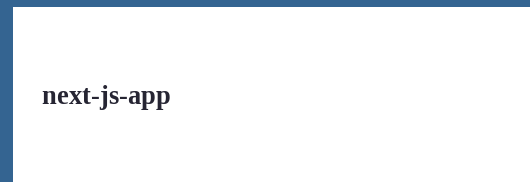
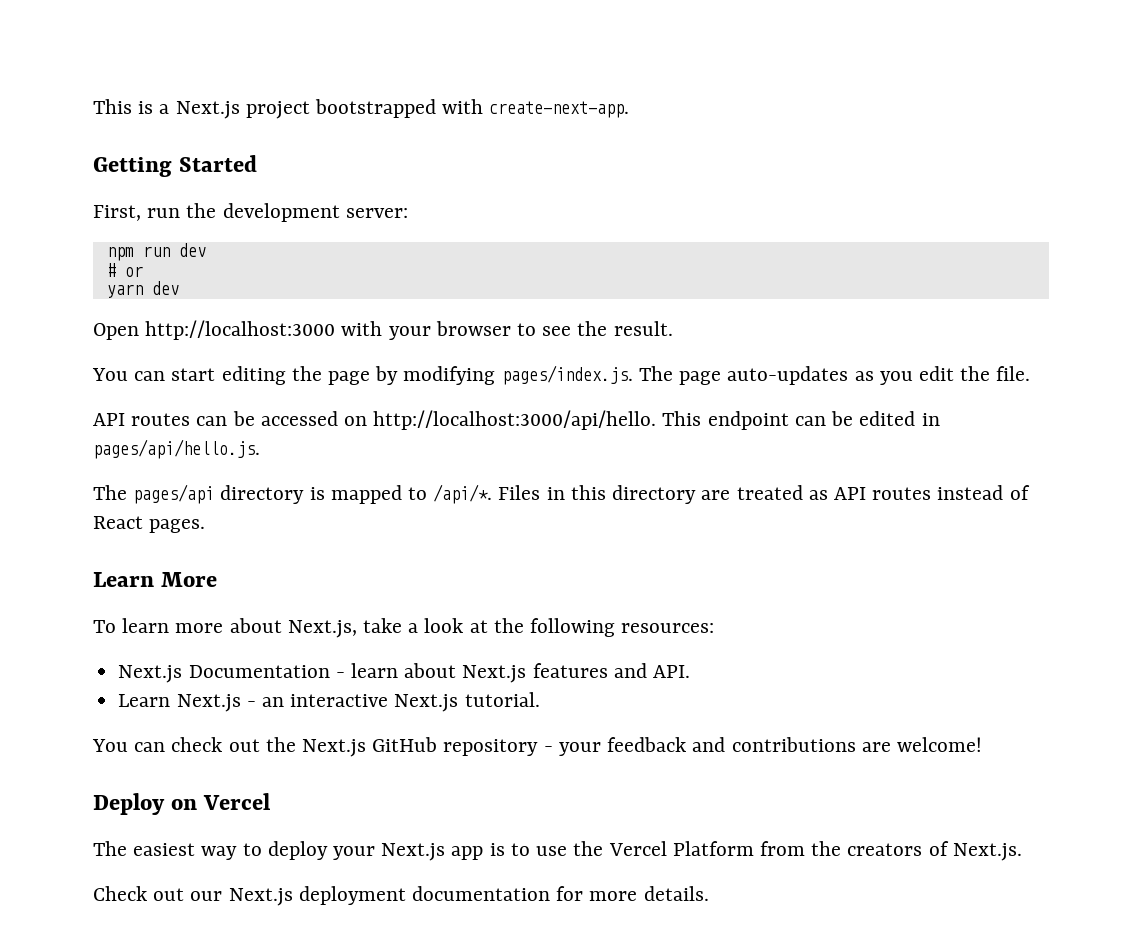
[42,85,171,110] next-js-app -> [93,99,630,119] [93,155,257,177] [93,203,408,222] [106,243,206,261] [106,263,143,277] [106,281,179,298] [93,320,673,340] [92,365,1031,385] [93,410,940,430] [93,439,260,459] [93,484,1030,504] [93,516,206,533] [93,572,217,587] [93,618,715,638] [118,663,690,683] [118,692,540,712] [92,737,982,757] [93,793,270,815] [93,841,1022,861] [93,886,709,906] This is a Next.js project bootstrapped with create-next-app. // Getting Started // First, run the development server: // npm run dev // # or // yarn dev // Open http://localhost:3000 with your browser to see the result. // You can start editing the page by modifying pages/index.js. The page auto-updates as you edit the file. // API routes can be accessed on http://localhost:3000/api/hello. This endpoint can be edited in pages/api/hello.js. // The pages/api directory is mapped to /api/*. Files in this directory are treated as API routes instead of React pages. // Learn More // To learn more about Next.js, take a look at the following resources: // Next.js Documentation - learn about Next.js features and API. // Learn Next.js - an interactive Next.js tutorial. // You can check out the Next.js GitHub repository - your feedback and contributions are welcome! // Deploy on Vercel // The easiest way to deploy your Next.js app is to use the Vercel Platform from the creators of Next.js. // Check out our Next.js deployment documentation for more details.

